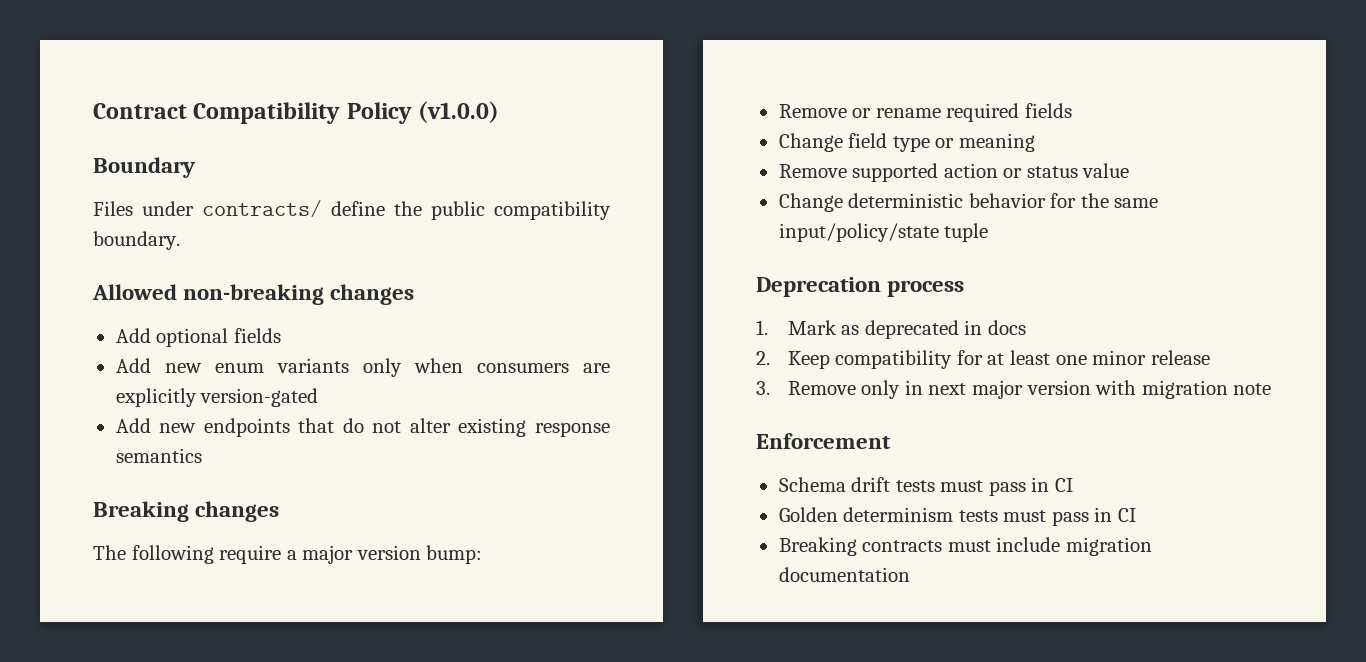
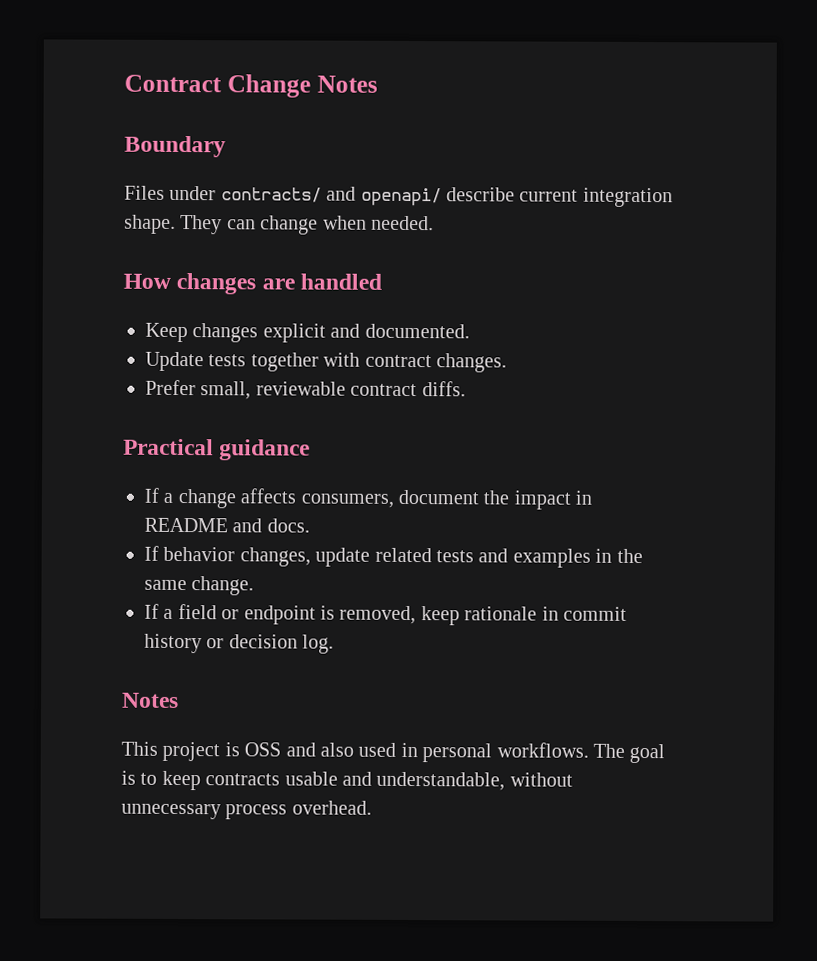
[193,101,500,124] Compatibility Policy (v1.0.0) -> [226,74,378,98] Change Notes
[331,201,611,220] [93,231,180,250] [92,284,415,305] [115,328,281,347] [115,358,610,377] [115,388,319,407] [115,418,610,437] [115,448,202,463] [93,501,280,522] [93,545,483,564] [778,103,1072,122] [778,133,1035,152] [778,163,1130,182] [778,193,1159,212] [778,223,989,242] [756,277,965,297] [756,320,1026,339] [756,350,1210,369] [756,380,1272,399] [756,433,891,449] [778,477,1073,496] [778,507,1136,526] [778,537,1152,556] [778,567,910,582] define the public compatibility boundary. // Allowed non-breaking changes // Add optional fields // Add new enum variants only when consumers are explicitly version-gated // Add new endpoints that do not alter existing response semantics // Breaking changes // The following require a major version bump: // Remove or rename required fields // Change field type or meaning // Remove supported action or status value // Change deterministic behavior for the same input/policy/state tuple // Deprecation process // 1. Mark as deprecated in docs // 2. Keep compatibility for at least one minor release // 3. Remove only in next major version with migration note // Enforcement // Schema drift tests must pass in CI // Golden determinism tests must pass in CI // Breaking contracts must include migration documentation -> [326,186,673,208] [124,214,434,235] [123,272,383,295] [145,322,470,343] [145,351,507,373] [145,379,466,400] [123,438,311,461] [144,487,593,510] [144,517,310,533] [144,545,643,568] [144,576,255,596] [144,603,627,626] [144,633,335,654] [122,692,179,708] [121,741,666,764] [121,770,573,791] [121,800,372,820] and openapi/ describe current integration shape. They can change when needed. // How changes are handled // Keep changes explicit and documented. // Update tests together with contract changes. // Prefer small, reviewable contract diffs. // Practical guidance // If a change affects consumers, document the impact in README and docs. // If behavior changes, update related tests and examples in the same change. // If a field or endpoint is removed, keep rationale in commit history or decision log. // Notes // This project is OSS and also used in personal workflows. The goal is to keep contracts usable and understandable, without unnecessary process overhead.

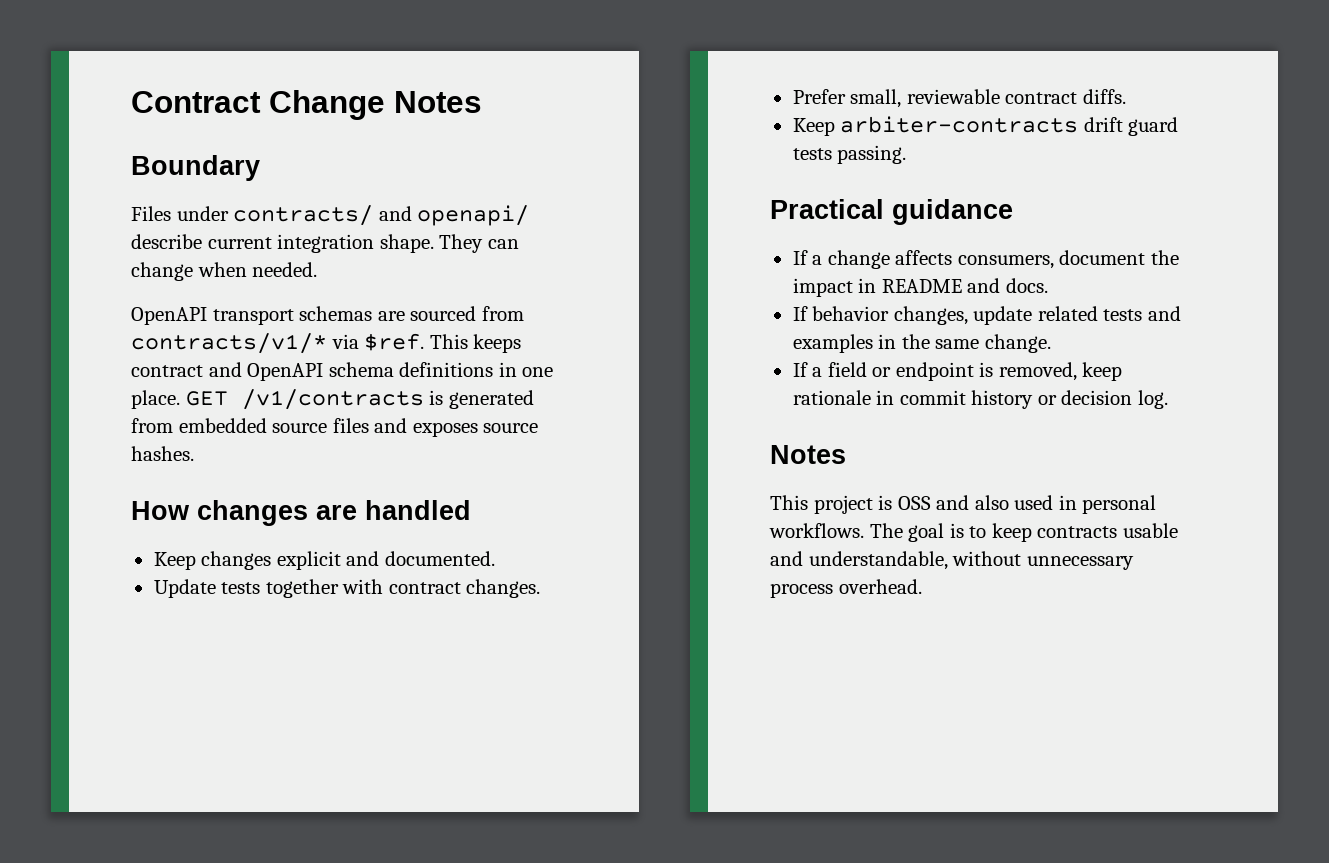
(434, 223) none -> [131,306,524,325] [131,333,522,354] [131,362,554,381] [131,389,534,410] [131,418,539,437] [131,446,194,461] // OpenAPI transport schemas are sourced from contracts/v1/* via $ref. This keeps contract and OpenAPI schema definitions in one place. GET /v1/contracts is generated from embedded source files and exposes source hashes.
(466, 389) none -> [792,116,1179,136] [792,145,907,164] // Keep arbiter-contracts drift guard tests passing.

